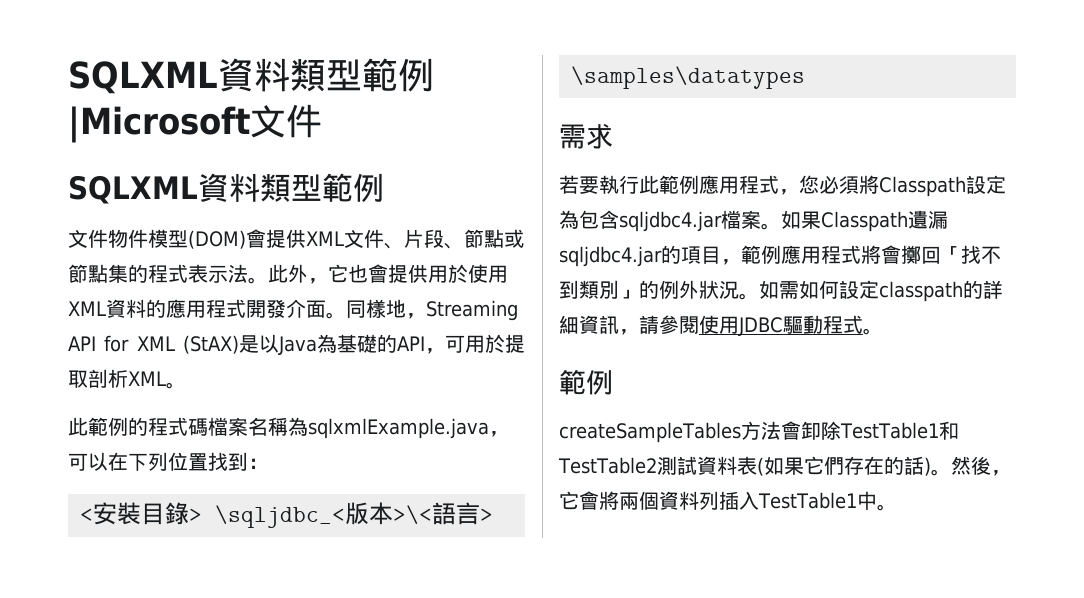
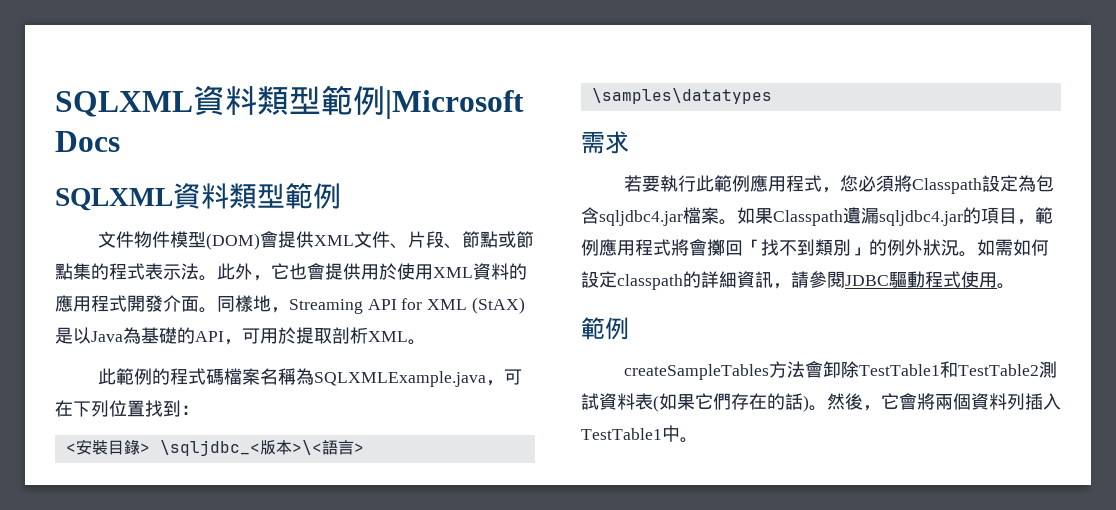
[250,104,322,138] 文件 -> [55,131,120,152] Docs
[308,418,509,439] [68,452,108,471] sqlxmlExample.java，可以 -> [314,369,523,387] SQLXMLExample.java，可
[699,315,739,334] 使用 -> (845, 279) none
(863, 324) none -> [961,271,997,288] 使用

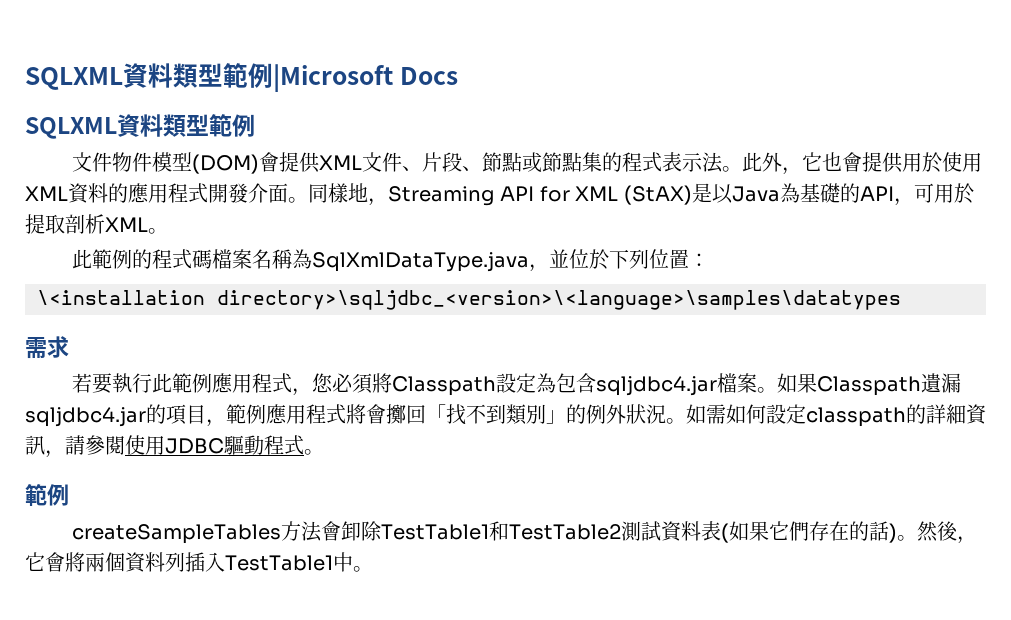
[314,369,523,387] [55,400,73,417] SQLXMLExample.java，可在 -> [312,249,610,272] SqlXmlDataType.java，並位於
[145,400,181,417] 找到 -> (690, 259) none
[65,439,364,456] [591,88,772,104] <安裝目錄> \sqljdbc_<版本>\<語言> \samples\datatypes -> [37,290,901,310] \<installation directory>\sqljdbc_<version>\<language>\samples\datatypes
(845, 279) none -> [125,435,165,455] 使用
[961,271,997,288] 使用 -> (304, 445) none

